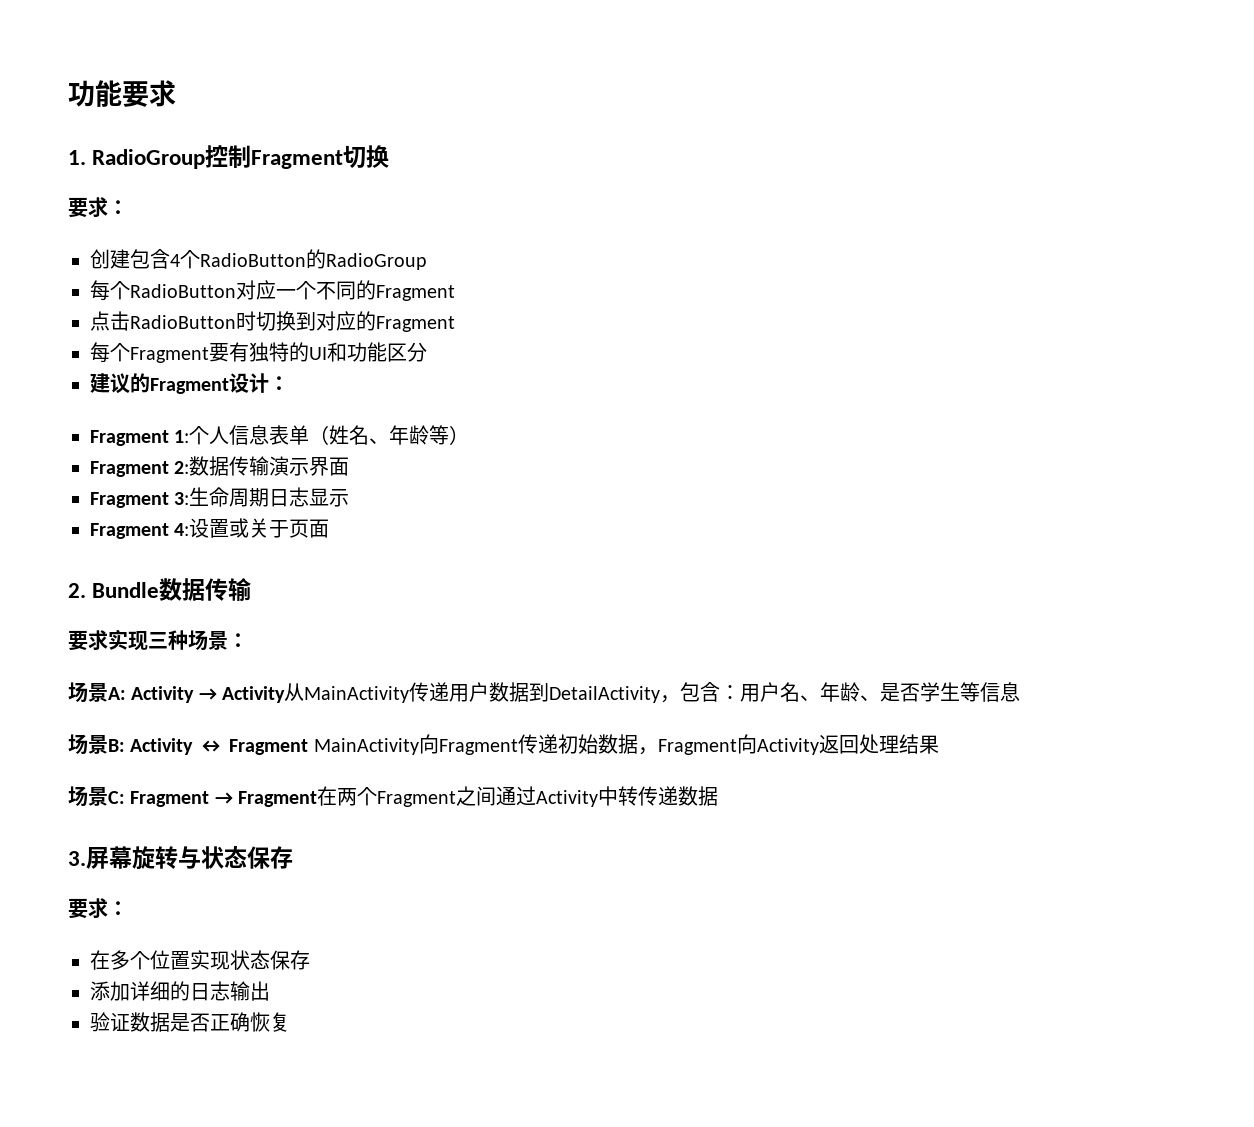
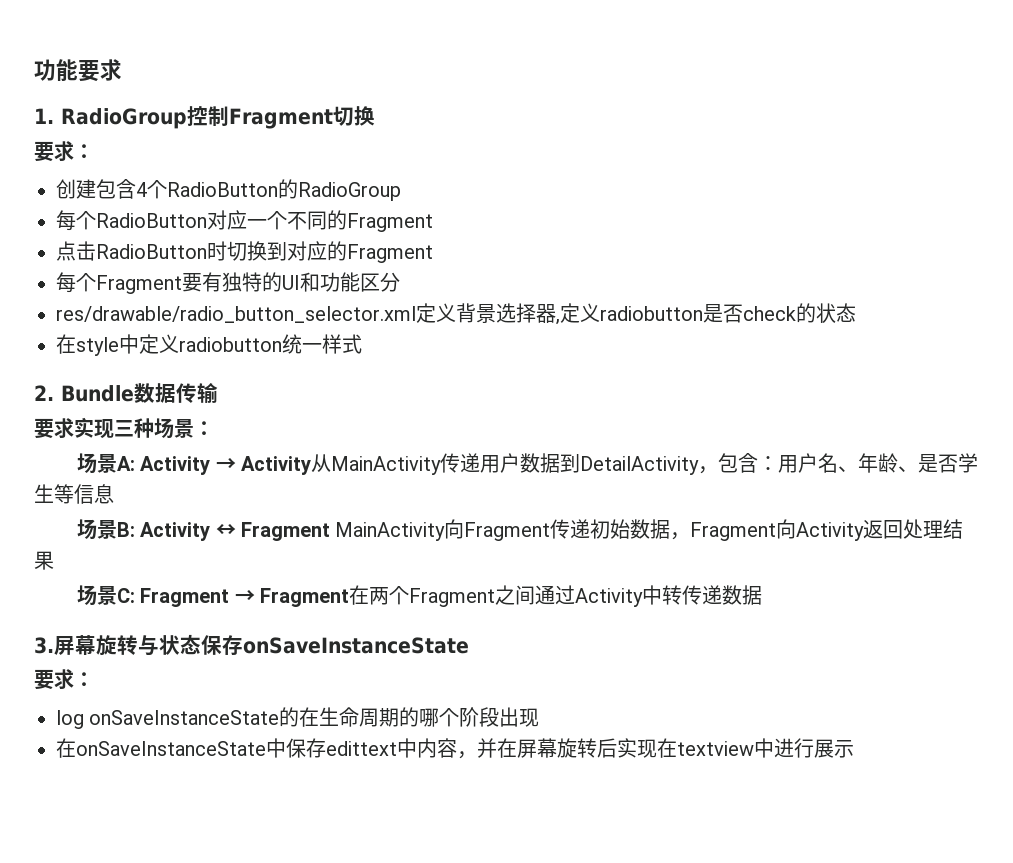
[90,373,289,394] [90,425,470,446] [90,456,350,477] [90,487,350,508] [90,518,330,539] 建议的Fragment设计： // Fragment 1:个人信息表单（姓名、年龄等） // Fragment 2:数据传输演示界面 // Fragment 3:生命周期日志显示 // Fragment 4:设置或关于页面 -> [56,303,856,325] [56,334,362,356] res/drawable/radio_button_selector.xml定义背景选择器,定义radiobutton是否check的状态 // 在style中定义radiobutton统一样式
[68,898,128,919] [90,950,310,970] [90,981,270,1001] [90,1012,290,1032] // 要求： // 在多个位置实现状态保存 // 添加详细的日志输出 // 验证数据是否正确恢复 -> [243,637,469,654] [34,669,94,690] [56,707,540,729] [56,738,854,759] onSaveInstanceState // 要求： // log onSaveInstanceState的在生命周期的哪个阶段出现 // 在onSaveInstanceState中保存edittext中内容，并在屏幕旋转后实现在textview中进行展示

